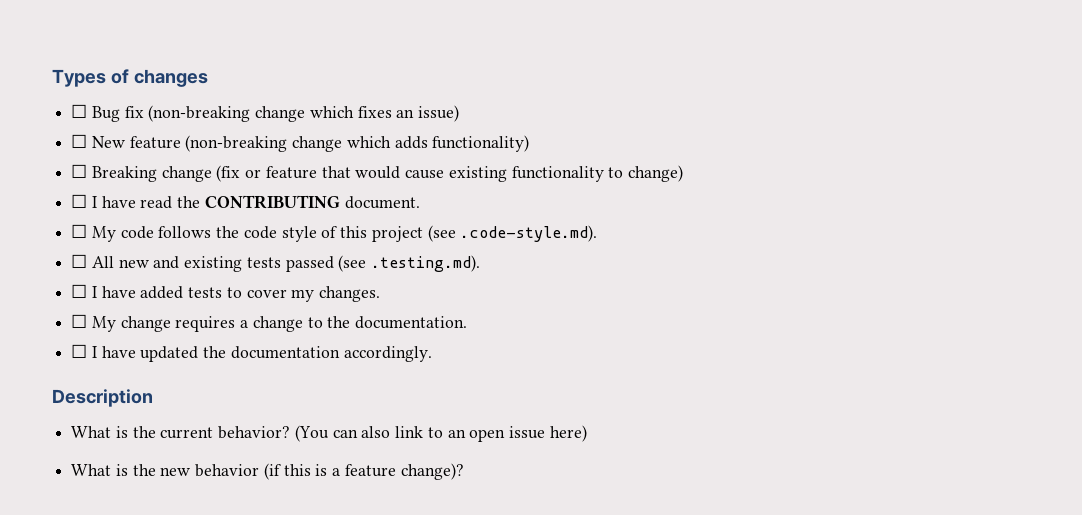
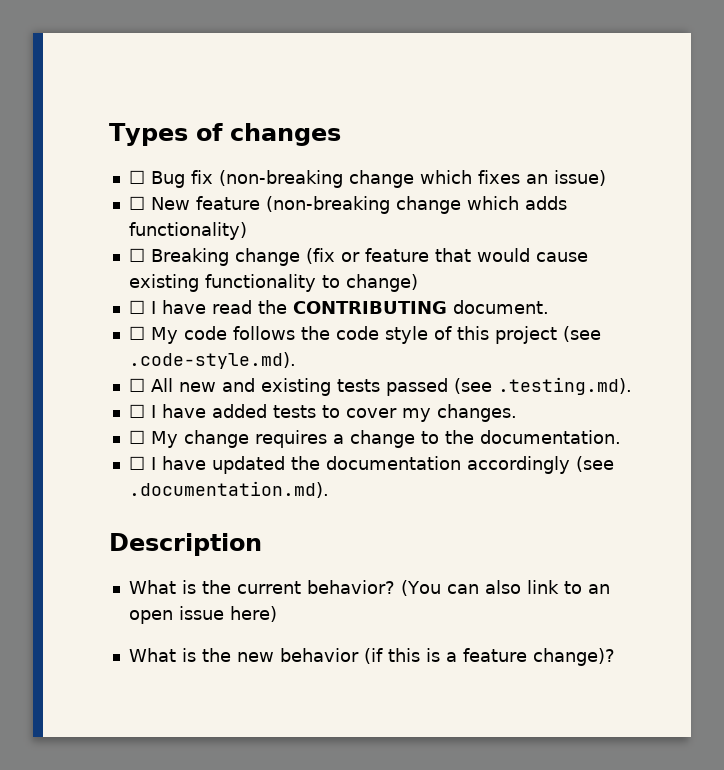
[343,346,432,362] accordingly. -> [466,456,614,474] [128,481,329,498] accordingly (see .documentation.md).

